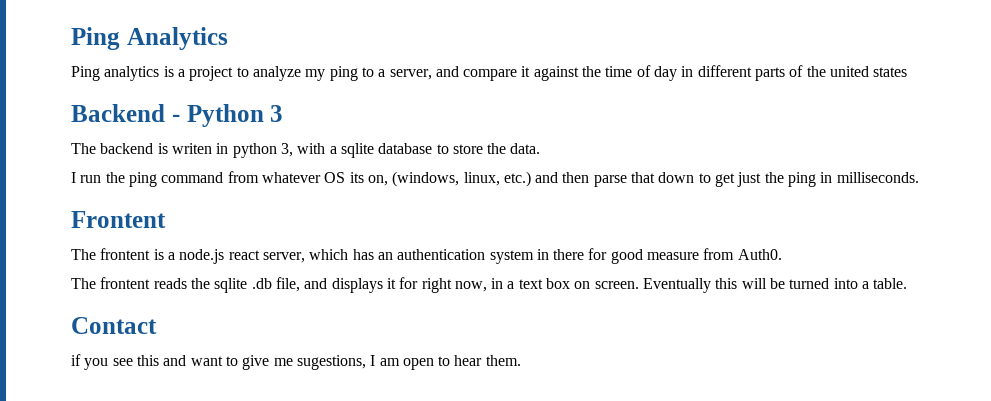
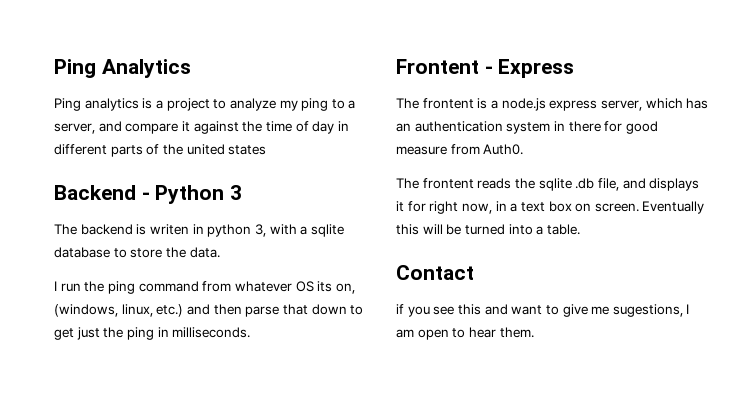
(166, 219) none -> [484,59,575,78] - Express
[228,250,260,260] react -> [549,100,598,111] express

